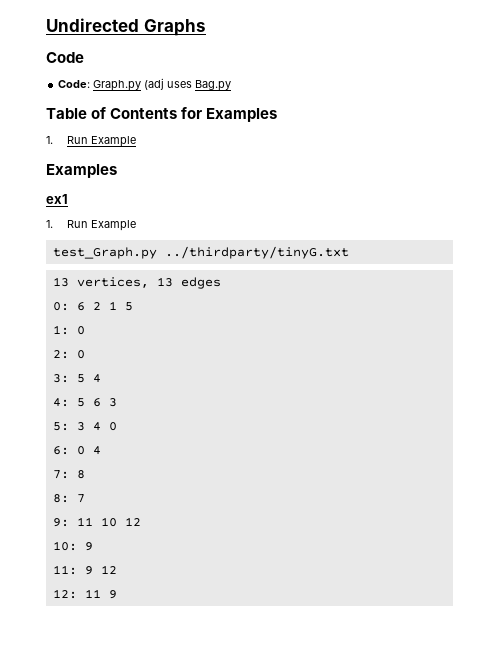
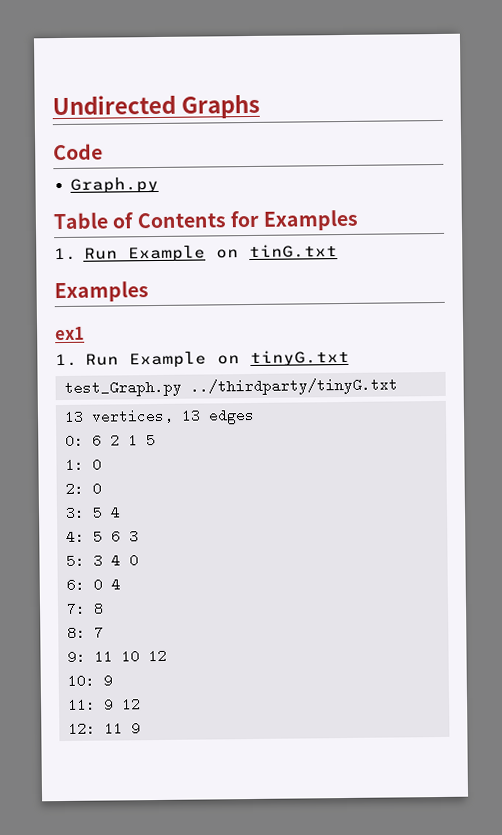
[58,80,91,88] Code: -> (103, 152) none
[144,78,232,91] (adj uses Bag.py -> (159, 185) none
(136, 141) none -> [215,244,338,259] on tinG.txt
(136, 225) none -> [216,349,350,367] on tinyG.txt

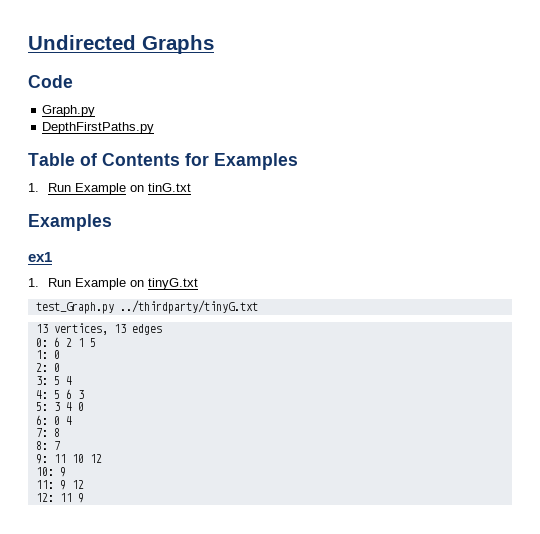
(159, 185) none -> [42,122,155,134] // DepthFirstPaths.py

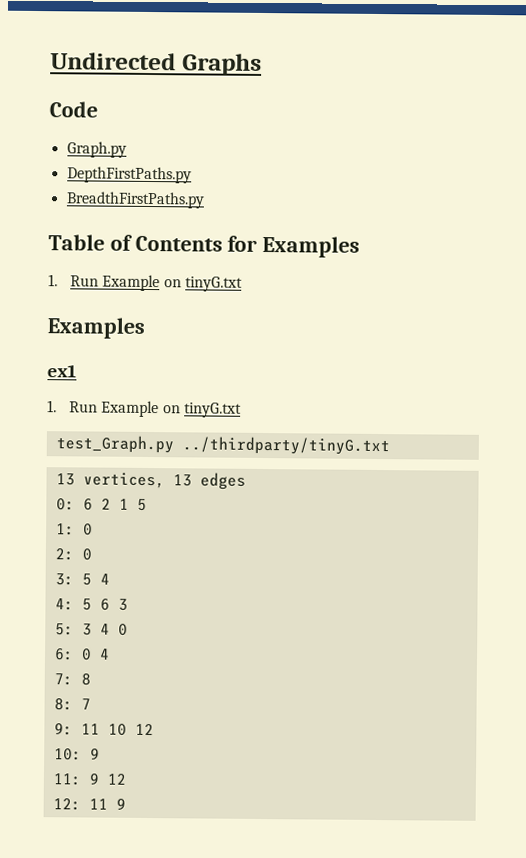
(155, 128) none -> [65,191,205,209] // BreadthFirstPaths.py
[148,183,192,192] tinG.txt -> [184,276,243,292] tinyG.txt

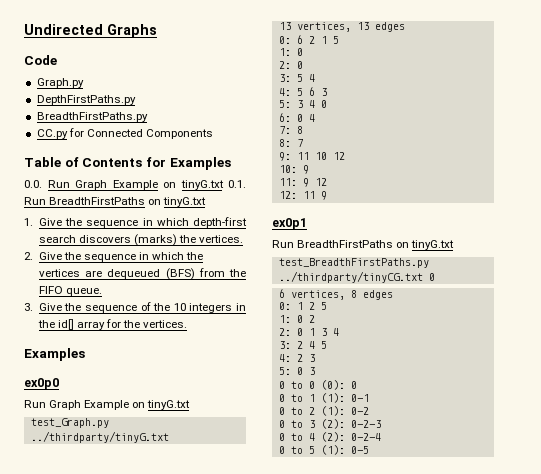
(205, 200) none -> [36,128,213,139] // CC.py for Connected Components
[48,274,243,292] [47,317,145,339] [47,364,77,378] [47,400,98,413] 1. Run Example on tinyG.txt // Examples // ex1 // 1. Run -> [24,180,246,190] [24,197,207,207] [24,217,247,228] [38,234,244,246] [24,252,204,262] [38,268,246,280] [38,286,102,296] [24,302,246,313] [37,319,188,330] [24,348,85,361] [24,378,59,390] [24,400,82,410] 0.0. Run Graph Example on tinyG.txt 0.1. Run BreadthFirstPaths on tinyG.txt // 1. Give the sequence in which depth-first search discovers (marks) the vertices. // 2. Give the sequence in which the vertices are dequeued (BFS) from the FIFO queue. // 3. Give the sequence of the 10 integers in the id[] array for the vertices. // Examples // ex0p0 // Run Graph
(126, 804) none -> [272,218,307,230] [272,240,455,250] [278,258,429,268] [278,271,435,283] [278,289,393,300] [278,302,327,310] [278,315,315,323] [278,328,339,336] [278,341,327,349] [278,354,315,362] [278,367,315,375] [278,380,357,390] [278,393,369,403] [278,406,369,416] [278,419,381,429] [278,432,381,442] [278,445,369,455] // ex0p1 // Run BreadthFirstPaths on tinyG.txt // test_BreadthFirstPaths.py ../thirdparty/tinyCG.txt 0 // 6 vertices, 8 edges // 0: 1 2 5 // 1: 0 2 // 2: 0 1 3 4 // 3: 2 4 5 // 4: 2 3 // 5: 0 3 // 0 to 0 (0): 0 // 0 to 1 (1): 0-1 // 0 to 2 (1): 0-2 // 0 to 3 (2): 0-2-3 // 0 to 4 (2): 0-2-4 // 0 to 5 (1): 0-5

